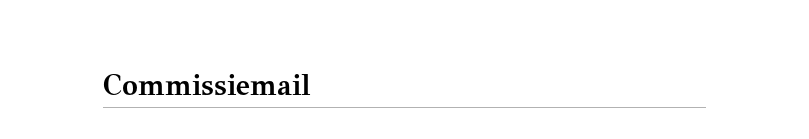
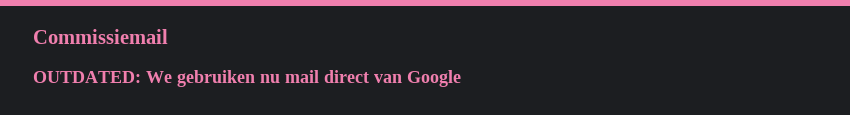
(311, 84) none -> [33,70,461,87] // OUTDATED: We gebruiken nu mail direct van Google

